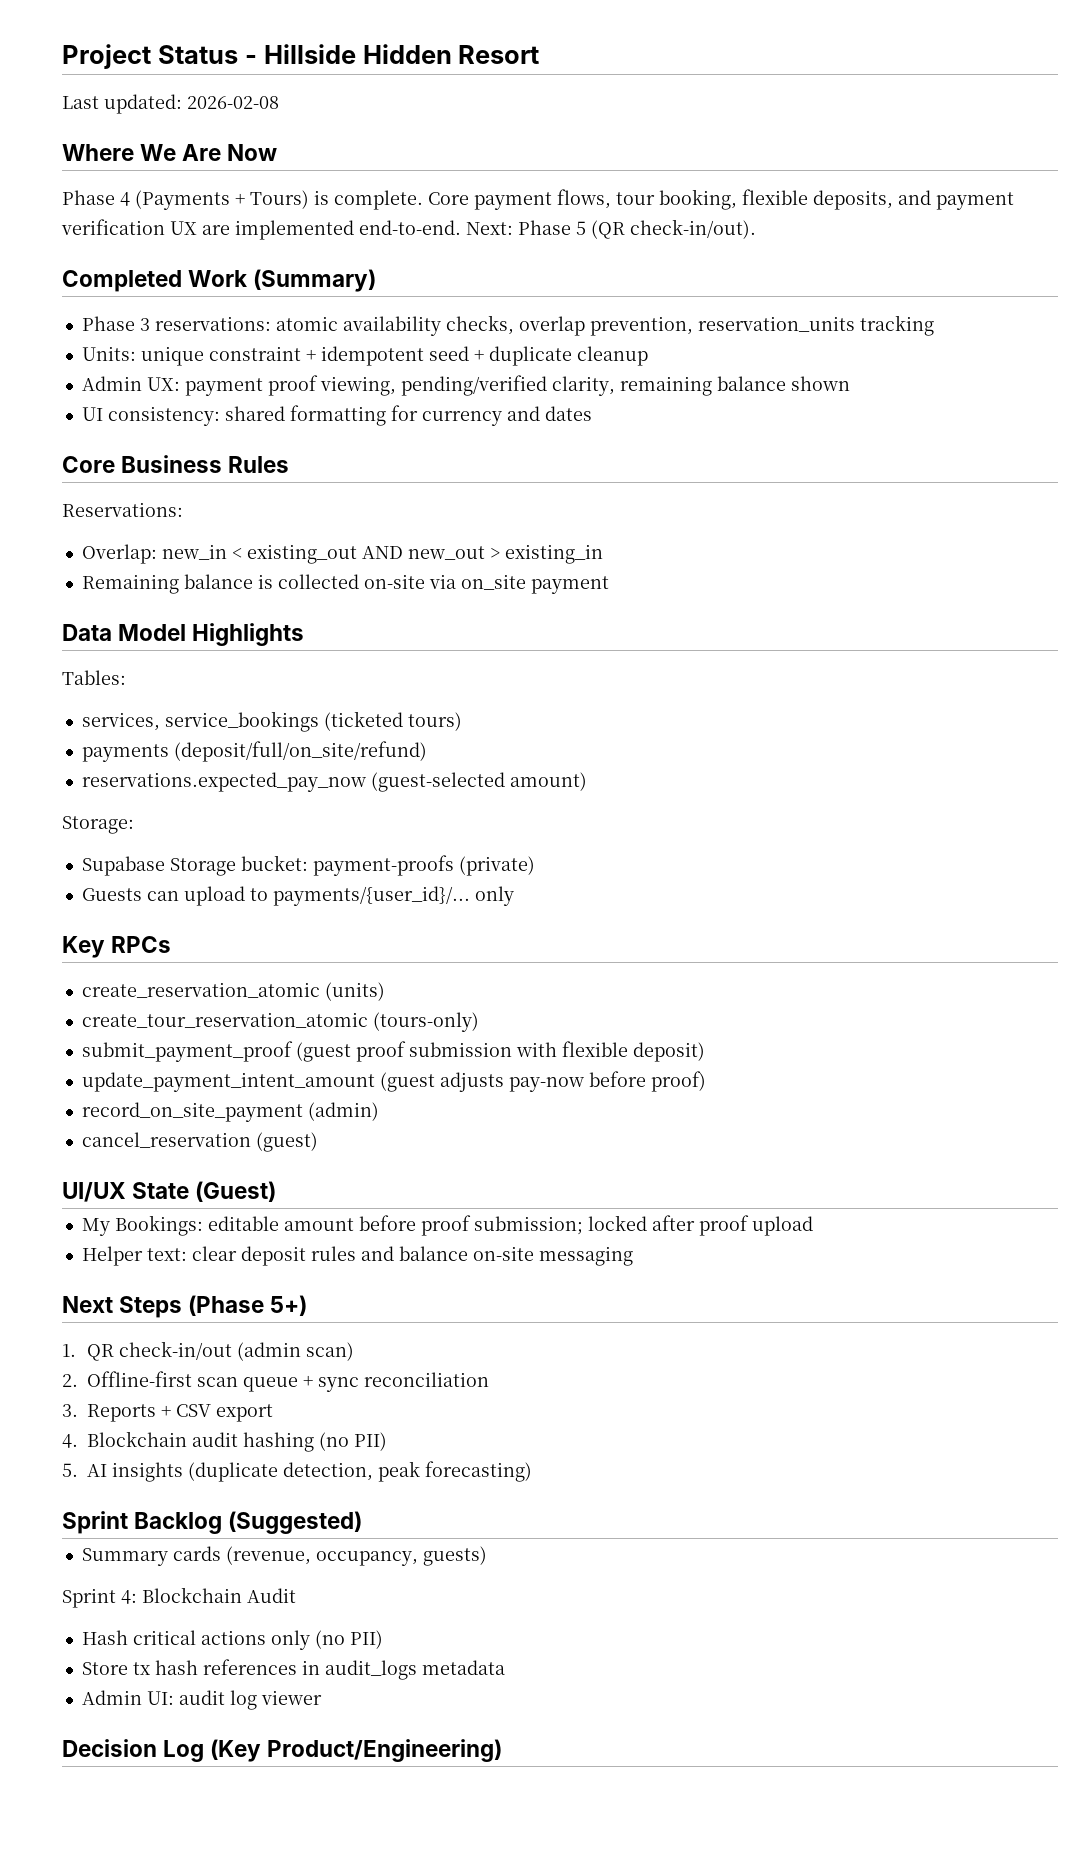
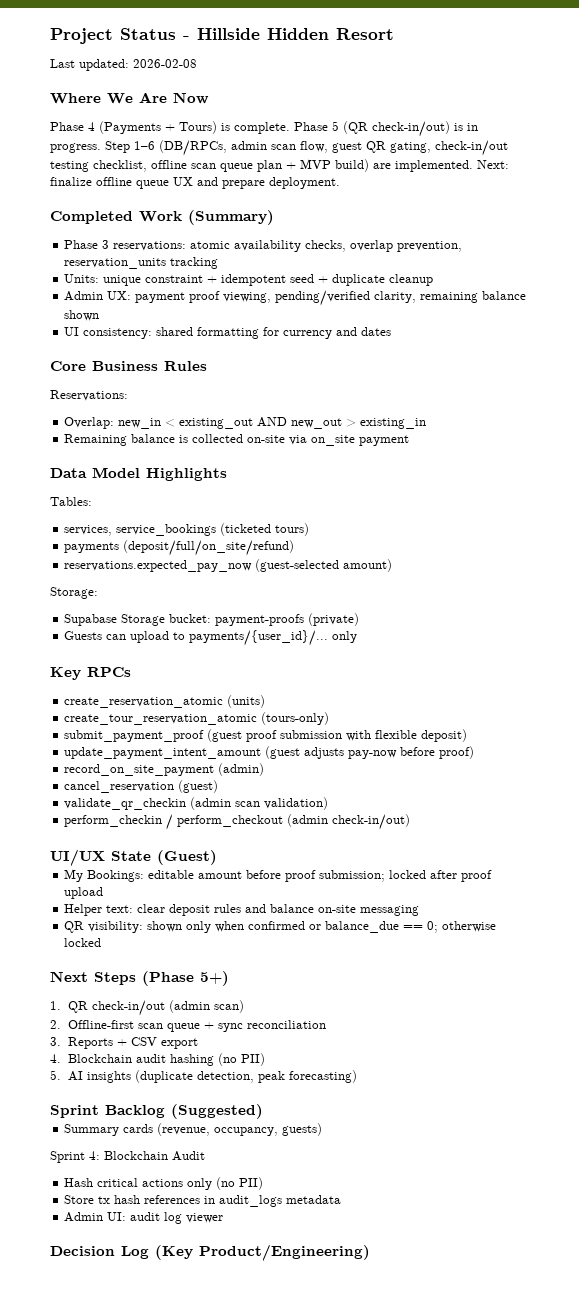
[428,189,1014,210] [61,219,756,240] Core payment flows, tour booking, flexible deposits, and payment verification UX are implemented end-to-end. Next: Phase 5 (QR check-in/out). -> [294,121,478,137] [50,140,508,156] [50,159,509,172] [50,177,340,189] Phase 5 (QR check-in/out) is in progress. Step 1–6 (DB/RPCs, admin scan flow, guest QR gating, check-in/out testing checklist, offline scan queue plan + MVP build) are implemented. Next: finalize offline queue UX and prepare deployment.
(318, 1142) none -> [64,797,329,810] [64,814,411,830] // validate_qr_checkin (admin scan validation) // perform_checkin / perform_checkout (admin check-in/out)
(633, 1256) none -> [64,921,497,933] [64,938,102,947] // QR visibility: shown only when confirmed or balance_due == 0; otherwise locked

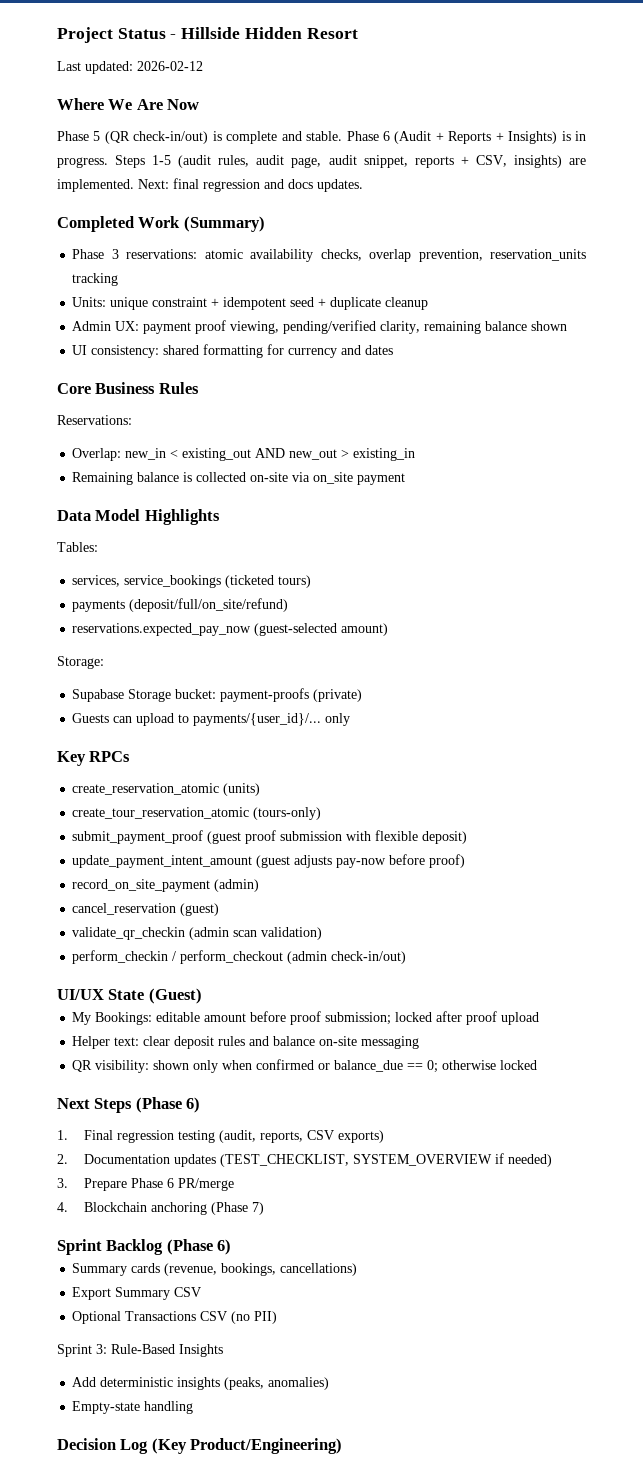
[133,59,197,68] 2026-02-08 -> [137,61,203,71] 2026-02-12
[88,121,478,137] [50,140,508,156] [50,159,509,172] [50,177,340,189] 4 (Payments + Tours) is complete. Phase 5 (QR check-in/out) is in progress. Step 1–6 (DB/RPCs, admin scan flow, guest QR gating, check-in/out testing checklist, offline scan queue plan + MVP build) are implemented. Next: finalize offline queue UX and prepare deployment. -> [93,131,586,144] [57,155,587,168] [57,178,363,192] 5 (QR check-in/out) is complete and stable. Phase 6 (Audit + Reports + Insights) is in progress. Steps 1-5 (audit rules, audit page, audit snippet, reports + CSV, insights) are implemented. Next: final regression and docs updates.
[200,971,229,986] 5+) -> [186,1097,201,1113] 6)
[67,1000,244,1016] [50,1020,326,1032] [50,1037,198,1049] [50,1053,265,1066] [50,1070,357,1083] QR check-in/out (admin scan) // 2. Offline-first scan queue + sync reconciliation // 3. Reports + CSV export // 4. Blockchain audit hashing (no PII) // 5. AI insights (duplicate detection, peak forecasting) -> [84,1130,385,1143] [57,1153,553,1167] [57,1178,235,1191] [57,1202,265,1215] Final regression testing (audit, reports, CSV exports) // 2. Documentation updates (TEST_CHECKLIST, SYSTEM_OVERVIEW if needed) // 3. Prepare Phase 6 PR/merge // 4. Blockchain anchoring (Phase 7)
[171,1104,263,1119] (Suggested) -> [166,1239,232,1255] (Phase 6)
[214,1123,323,1136] [50,1151,205,1163] [64,1177,264,1190] [64,1195,342,1207] [64,1212,224,1224] occupancy, guests) // Sprint 4: Blockchain Audit // Hash critical actions only (no PII) // Store tx hash references in audit_logs metadata // Admin UI: audit log viewer -> [221,1263,358,1276] [72,1287,202,1300] [72,1311,278,1324] [57,1344,223,1357] [72,1377,330,1390] [72,1401,194,1414] bookings, cancellations) // Export Summary CSV // Optional Transactions CSV (no PII) // Sprint 3: Rule-Based Insights // Add deterministic insights (peaks, anomalies) // Empty-state handling

